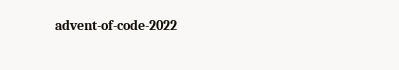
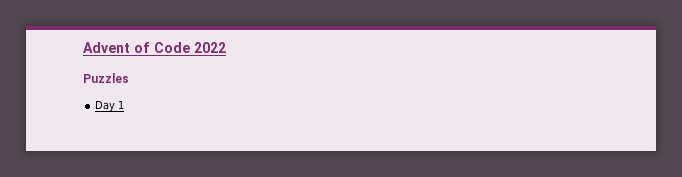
[55,19,177,30] advent-of-code-2022 -> [83,42,226,53] [83,73,129,83] [95,100,125,112] Advent of Code 2022 // Puzzles // Day 1

